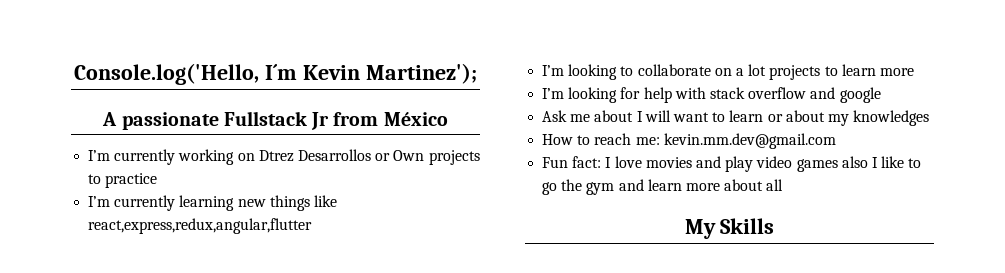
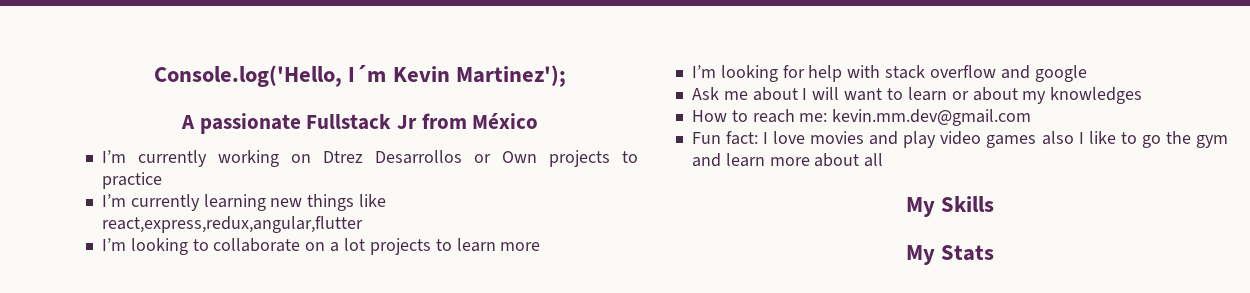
(775, 226) none -> [905,245,995,265] // My Stats

